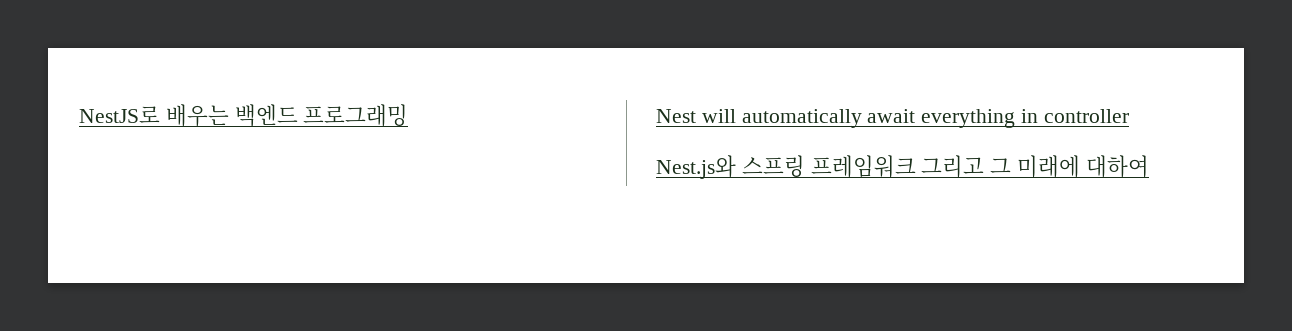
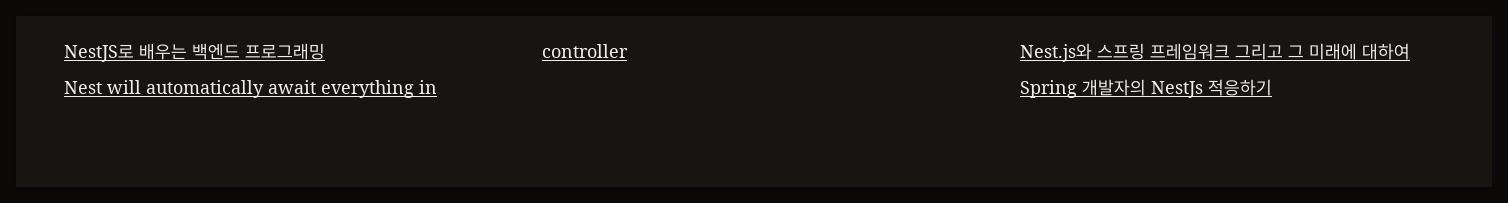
(1149, 166) none -> [1020,79,1272,98] // Spring 개발자의 NestJs 적응하기

